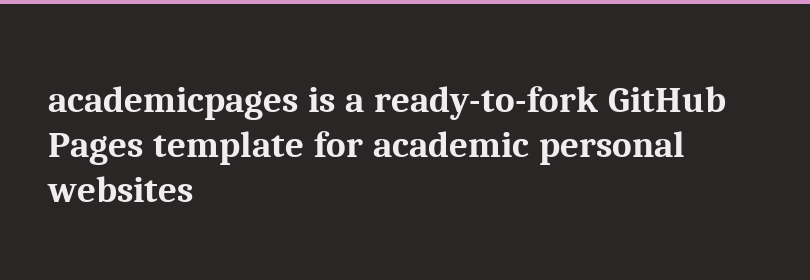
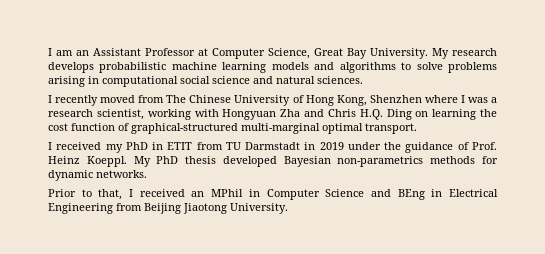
[48,86,726,120] [48,131,685,165] [47,176,193,202] academicpages is a ready-to-fork GitHub Pages template for academic personal websites -> [48,48,497,59] [48,62,498,73] [48,76,363,87] [48,95,497,106] [48,109,497,120] [48,123,417,134] [48,142,497,153] [48,156,498,167] [48,170,147,181] [48,189,498,200] [48,203,288,214] I am an Assistant Professor at Computer Science, Great Bay University. My research develops probabilistic machine learning models and algorithms to solve problems arising in computational social science and natural sciences. // I recently moved from The Chinese University of Hong Kong, Shenzhen where I was a research scientist, working with Hongyuan Zha and Chris H.Q. Ding on learning the cost function of graphical-structured multi-marginal optimal transport. // I received my PhD in ETIT from TU Darmstadt in 2019 under the guidance of Prof. Heinz Koeppl. My PhD thesis developed Bayesian non-parametrics methods for dynamic networks. // Prior to that, I received an MPhil in Computer Science and BEng in Electrical Engineering from Beijing Jiaotong University.

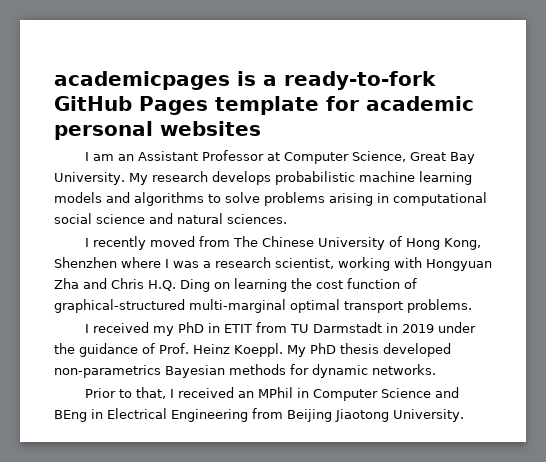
(48, 52) none -> [54,71,436,90] [54,96,474,115] [54,121,261,140] academicpages is a ready-to-fork GitHub Pages template for academic personal websites //
[365,123,417,134] transport. -> [344,299,472,313] transport problems.
[283,156,424,167] Bayesian non-parametrics -> [54,365,225,378] non-parametrics Bayesian

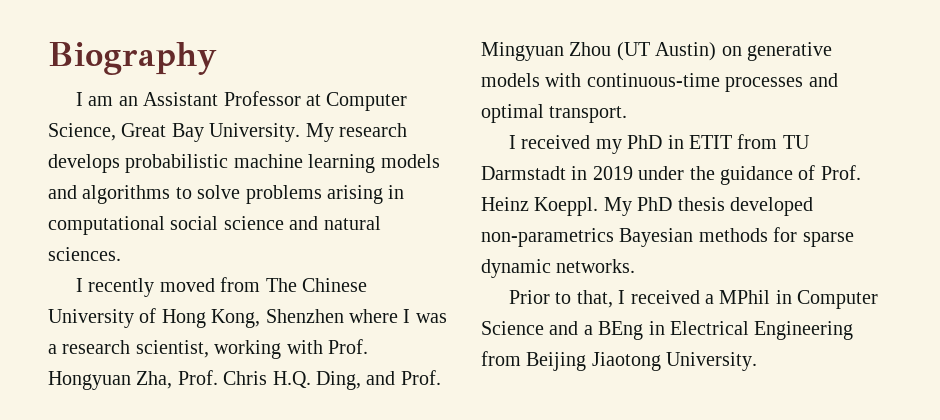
[54,71,436,90] [54,96,474,115] [54,121,261,140] academicpages is a ready-to-fork GitHub Pages template for academic personal websites -> [48,42,217,75] Biography
[426,259,492,271] [54,278,417,292] [54,299,472,313] Hongyuan Zha and Chris H.Q. Ding on learning the cost function of graphical-structured multi-marginal optimal transport problems. -> [328,339,368,354] [48,370,441,390] [481,42,832,61] [481,73,838,92] [481,104,628,123] Prof. Hongyuan Zha, Prof. Chris H.Q. Ding, and Prof. Mingyuan Zhou (UT Austin) on generative models with continuous-time processes and optimal transport.
(309, 369) none -> [802,232,854,247] sparse
[237,391,254,398] an -> [705,294,715,304] a
(459, 392) none -> [583,325,593,335] a

